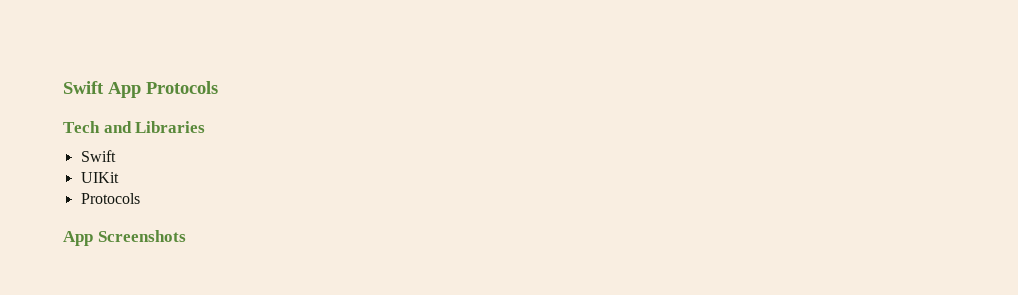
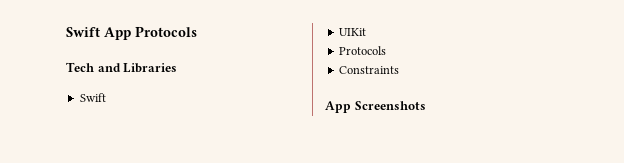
(140, 198) none -> [338,66,399,74] // Constraints

